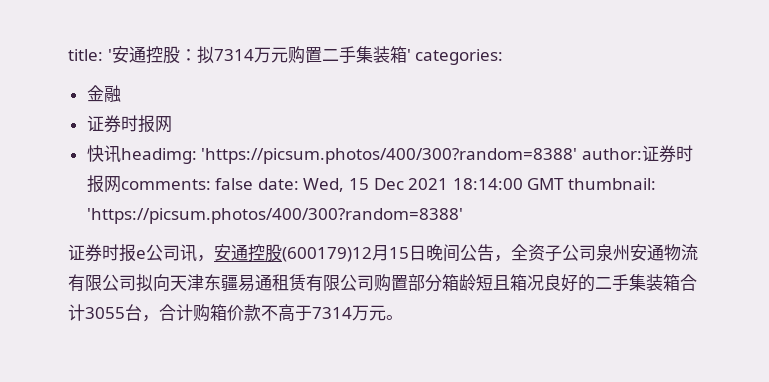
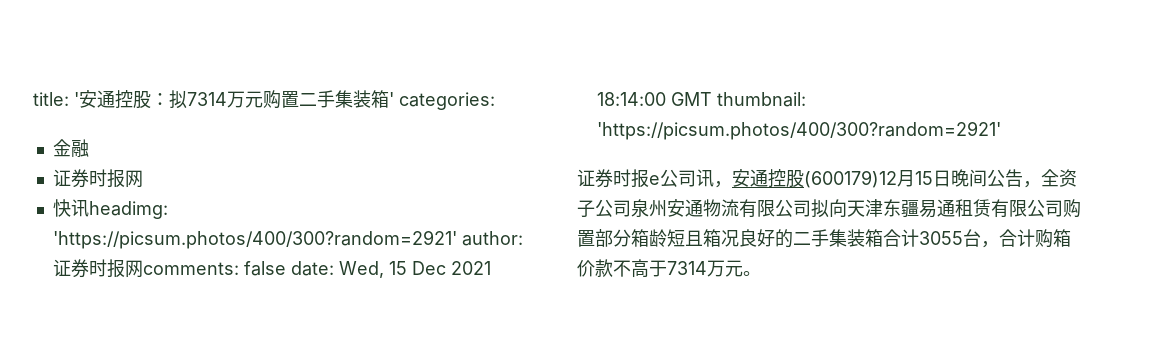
[201,148,578,164] 'https://picsum.photos/400/300?random=8388' -> [52,230,457,249] 'https://picsum.photos/400/300?random=2921'
[86,208,463,224] 'https://picsum.photos/400/300?random=8388' -> [596,121,1001,140] 'https://picsum.photos/400/300?random=2921'

